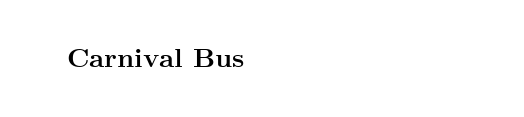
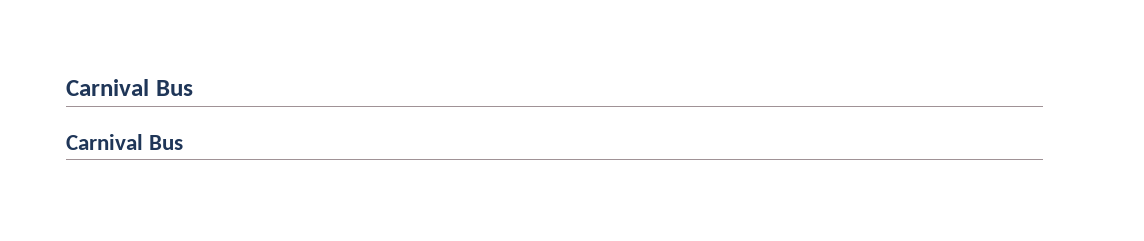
[67,49,244,67] Carnival Bus -> [66,79,193,96] [66,134,184,150] Carnival Bus // Carnival Bus

